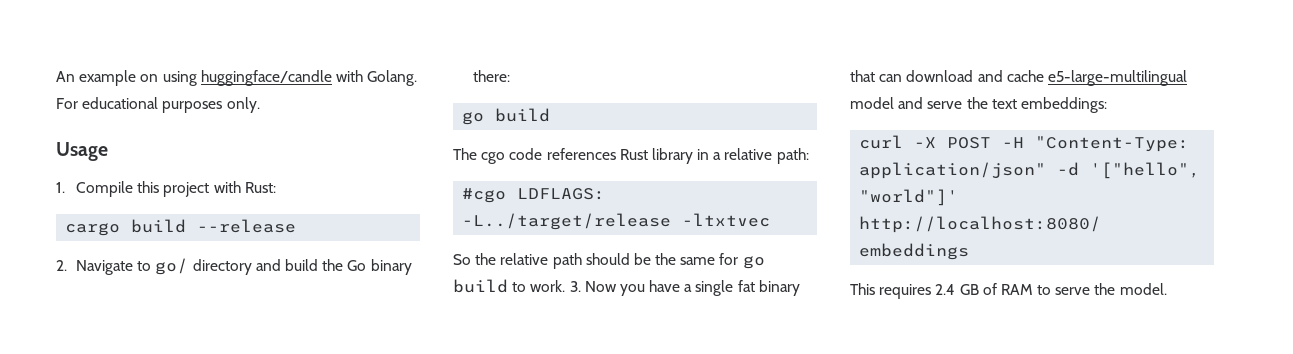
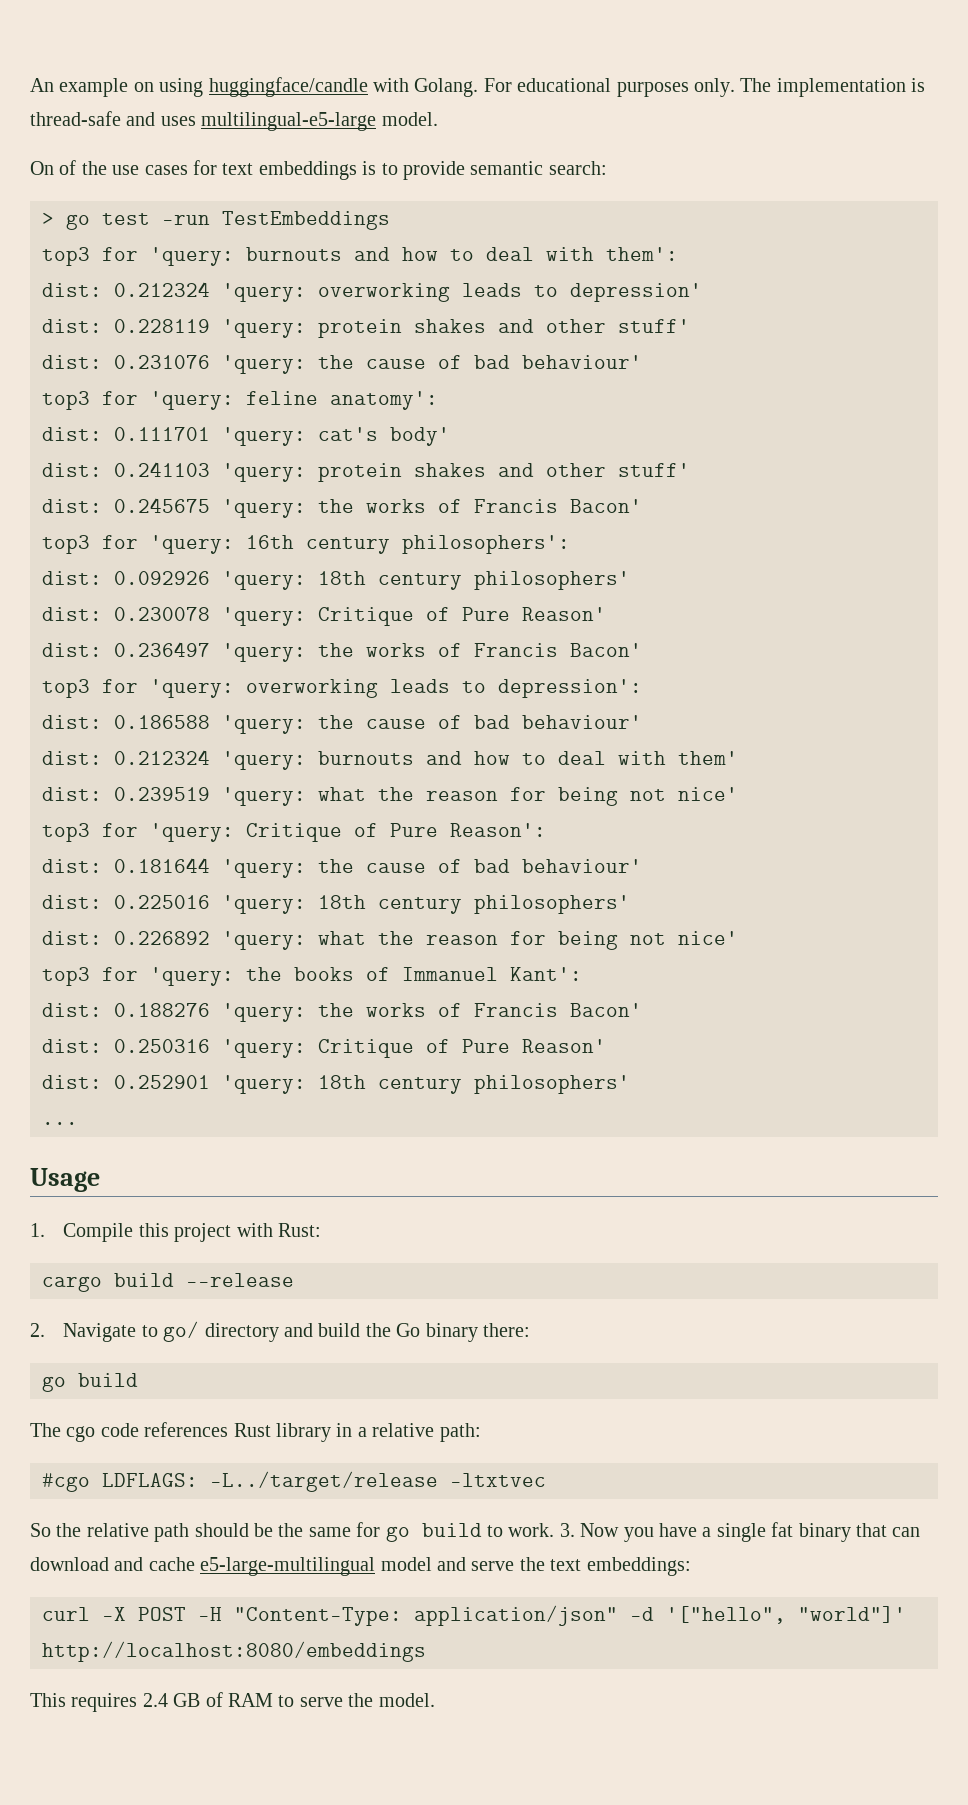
(260, 105) none -> [740,78,926,97] [30,111,438,131] [30,160,607,180] [42,211,390,230] [42,247,678,266] [42,282,702,302] [42,319,690,338] [42,355,642,374] [42,391,438,410] [42,427,450,446] [42,462,690,482] [42,498,642,518] [42,535,570,554] [42,571,630,590] [42,607,606,626] [42,642,642,662] [42,679,642,698] [42,715,642,734] [42,750,738,770] [42,787,738,806] [42,823,546,842] [42,858,642,878] [42,895,630,914] [42,931,738,950] [42,967,582,986] [42,1003,642,1022] [42,1039,606,1058] [42,1075,630,1094] [42,1122,78,1125] The implementation is thread-safe and uses multilingual-e5-large model. // On of the use cases for text embeddings is to provide semantic search: // > go test -run TestEmbeddings // top3 for 'query: burnouts and how to deal with them': // dist: 0.212324 'query: overworking leads to depression' // dist: 0.228119 'query: protein shakes and other stuff' // dist: 0.231076 'query: the cause of bad behaviour' // top3 for 'query: feline anatomy': // dist: 0.111701 'query: cat's body' // dist: 0.241103 'query: protein shakes and other stuff' // dist: 0.245675 'query: the works of Francis Bacon' // top3 for 'query: 16th century philosophers': // dist: 0.092926 'query: 18th century philosophers' // dist: 0.230078 'query: Critique of Pure Reason' // dist: 0.236497 'query: the works of Francis Bacon' // top3 for 'query: overworking leads to depression': // dist: 0.186588 'query: the cause of bad behaviour' // dist: 0.212324 'query: burnouts and how to deal with them' // dist: 0.239519 'query: what the reason for being not nice' // top3 for 'query: Critique of Pure Reason': // dist: 0.181644 'query: the cause of bad behaviour' // dist: 0.225016 'query: 18th century philosophers' // dist: 0.226892 'query: what the reason for being not nice' // top3 for 'query: the books of Immanuel Kant': // dist: 0.188276 'query: the works of Francis Bacon' // dist: 0.250316 'query: Critique of Pure Reason' // dist: 0.252901 'query: 18th century philosophers' // ...

